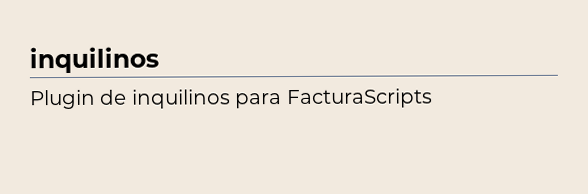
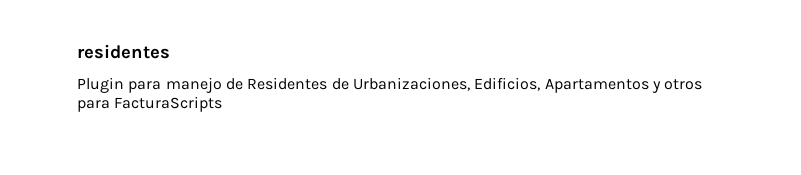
[29,46,159,74] inquilinos -> [77,44,170,59] residentes
[99,89,231,109] de inquilinos -> [128,77,703,93] para manejo de Residentes de Urbanizaciones, Edificios, Apartamentos y otros

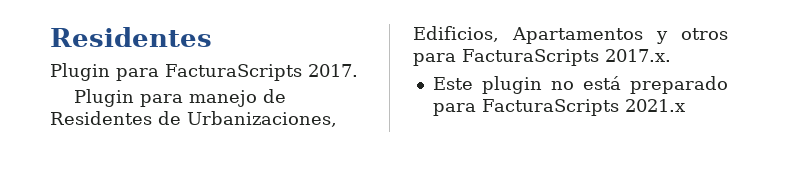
[77,44,170,59] residentes -> [50,27,212,47] [50,63,358,81] Residentes // Plugin para FacturaScripts 2017.
(223, 104) none -> [604,49,671,62] [432,76,728,94] [432,99,685,116] 2017.x. // Este plugin no está preparado para FacturaScripts 2021.x

